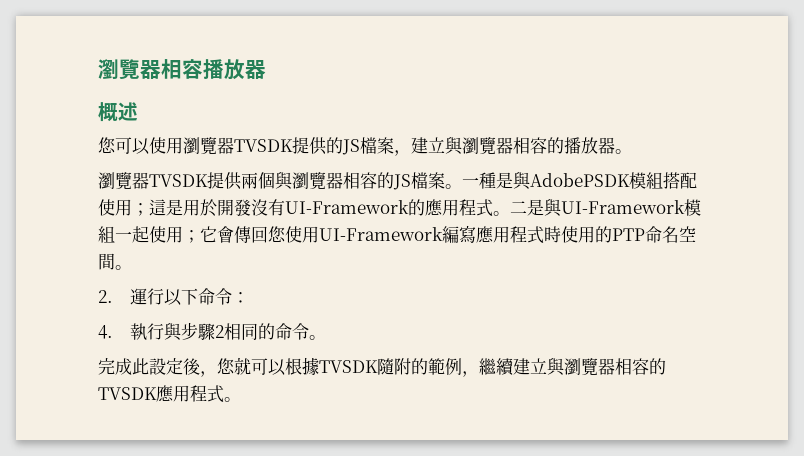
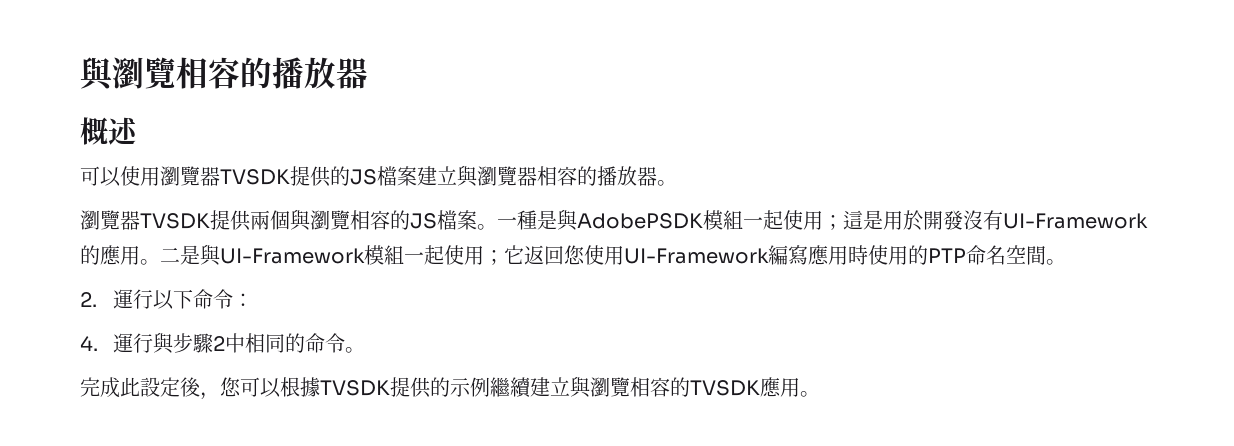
[98,59,203,80] 瀏覽器相容 -> [80,57,272,92] 與瀏覽相容的
[98,137,116,153] 您 -> (138, 131) none
[394,150,411,156] ， -> (417, 176) none
[326,172,343,189] 器 -> (350, 220) none
[663,172,697,189] 搭配 -> [743,210,783,230] 一起
[459,199,493,217] 程式 -> (140, 255) none
[217,226,251,243] 會傳 -> [524,245,544,265] 返
[510,226,544,244] 程式 -> (848, 255) none
[129,323,147,340] 執 -> [113,333,134,353] 運
(224, 331) none -> [225,333,246,353] 中
[234,357,251,375] 就 -> (241, 387) none
[377,358,479,377] 隨附的範例， -> [390,377,490,398] 提供的示例
[598,358,615,375] 器 -> (630, 387) none
[190,385,224,403] 程式 -> (800, 387) none

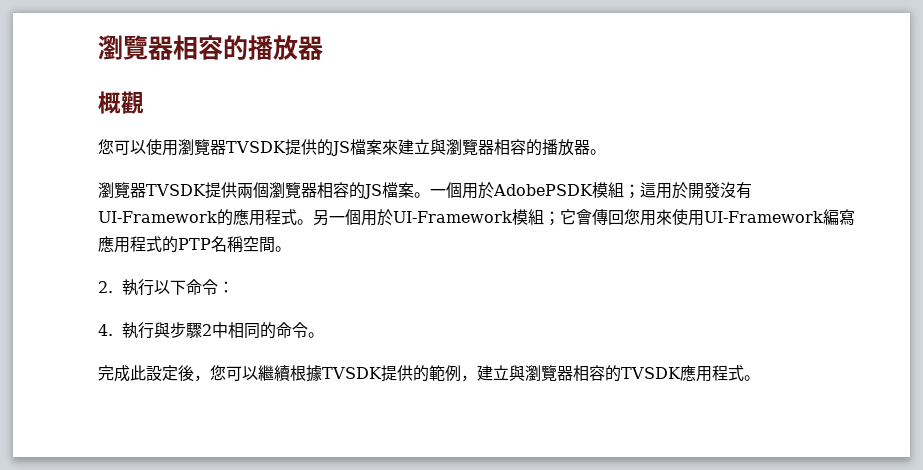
[80,57,176,92] 與瀏覽 -> [98,35,173,60] 瀏覽器
[108,117,138,145] 述 // -> [121,91,144,114] [98,139,114,155] 觀 // 您
(417, 176) none -> [382,139,398,155] 來
[290,209,350,231] 與瀏覽 -> [269,182,317,198] 瀏覽器
[517,209,578,231] 種是與 -> [446,182,494,199] 個用於
[743,210,883,230] 一起使用；這是 -> [624,182,656,199] ；這
[140,244,1006,266] 。二是與UI-Framework模組一起使用；它返回您使用UI-Framework編寫應用時使用的PTP命名 -> [265,209,855,226] [98,236,243,253] 程式。另一個用於UI-Framework模組；它會傳回您用來使用UI-Framework編寫應用程式的PTP名稱
[113,289,134,309] 運 -> [122,279,139,296] 執
[113,333,134,353] 運 -> [122,322,139,339] 執
(281, 388) none -> [258,365,290,381] 繼續
[450,376,630,398] 示例繼續建立與瀏覽 -> [429,365,573,382] 範例，建立與瀏覽器
(800, 387) none -> [712,365,744,381] 程式

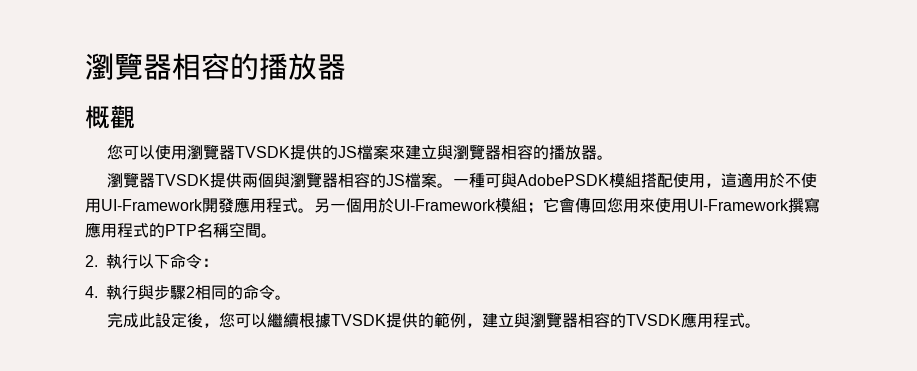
(269, 190) none -> [273,173,290,188] 與
[446,182,494,199] 個用於 -> [468,173,517,188] 種可與
[624,182,752,199] [98,209,233,226] ；這用於開發沒有UI-Framework的 -> [640,172,817,188] [85,198,234,213] 搭配使用，這適用於不使用UI-Framework開發
[823,209,839,225] 編 -> [788,198,804,213] 撰
[212,322,229,338] 中 -> (195, 292) none

